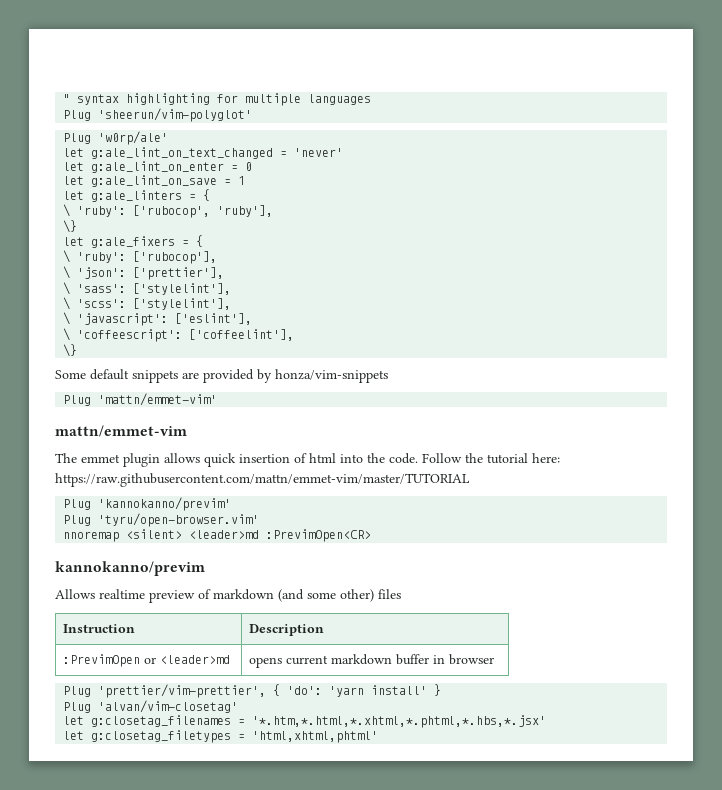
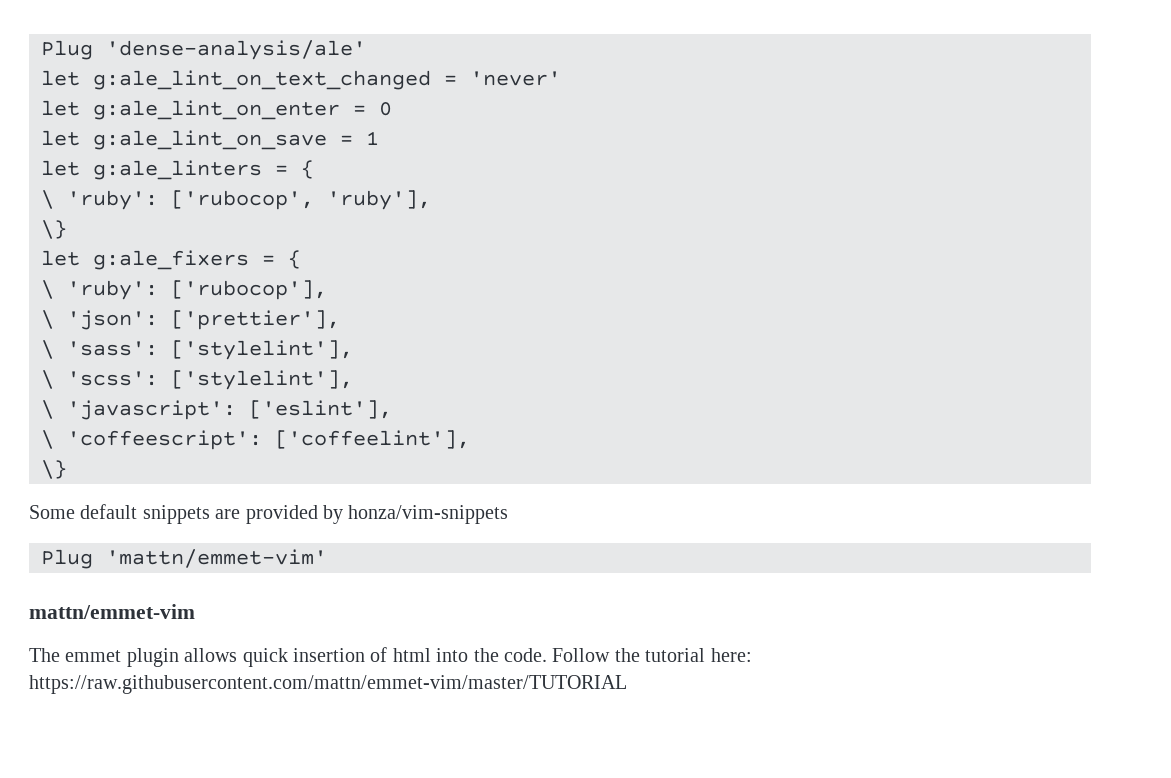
[63,93,372,106] [63,108,253,122] [63,131,169,145] " syntax highlighting for multiple languages // Plug 'sheerun/vim-polyglot' // Plug 'w0rp/ale' -> [41,40,366,60] Plug 'dense-analysis/ale'
[63,497,232,511] [63,513,260,527] [63,529,372,542] [55,561,205,576] [55,589,401,603] [63,624,136,633] [249,624,325,636] [63,654,231,667] [249,654,495,668] [63,684,442,698] [63,700,239,713] [63,715,547,728] [63,730,379,743] // Plug 'kannokanno/previm' // Plug 'tyru/open-browser.vim' // nnoremap <silent> <leader>md :PrevimOpen<CR> // kannokanno/previm // Allows realtime preview of markdown (and some other) files // Instruction | Description // :PrevimOpen or <leader>md | opens current markdown buffer in browser // Plug 'prettier/vim-prettier', { 'do': 'yarn install' } // Plug 'alvan/vim-closetag' // let g:closetag_filenames = '*.htm,*.html,*.xhtml,*.phtml,*.hbs,*.jsx' // let g:closetag_filetypes = 'html,xhtml,phtml' -> (627, 684) none

